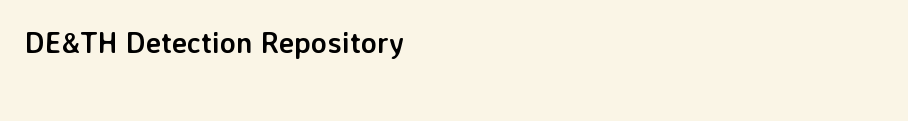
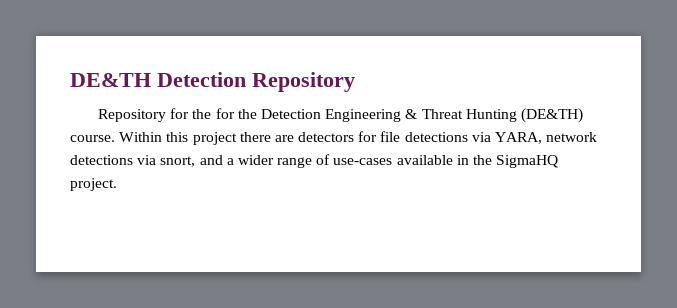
(404, 45) none -> [98,108,583,123] [70,131,598,145] [70,154,559,168] [70,178,117,191] // Repository for the for the Detection Engineering & Threat Hunting (DE&TH) course. Within this project there are detectors for file detections via YARA, network detections via snort, and a wider range of use-cases available in the SigmaHQ project.

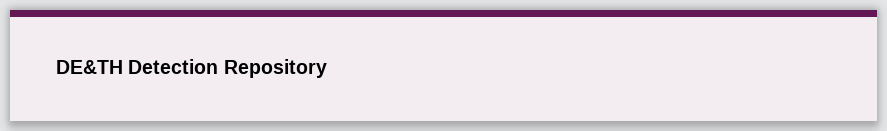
[98,108,583,123] [70,131,598,145] [70,154,559,168] [70,178,117,191] // Repository for the for the Detection Engineering & Threat Hunting (DE&TH) course. Within this project there are detectors for file detections via YARA, network detections via snort, and a wider range of use-cases available in the SigmaHQ project. -> (327, 68) none

